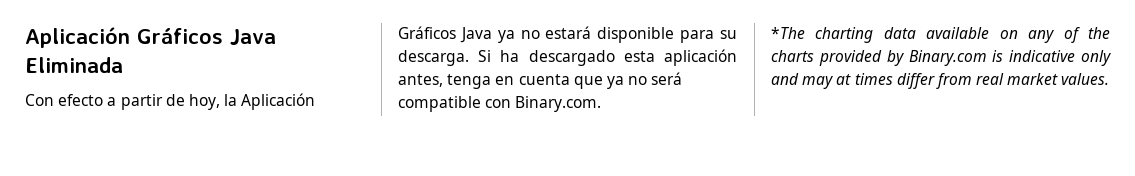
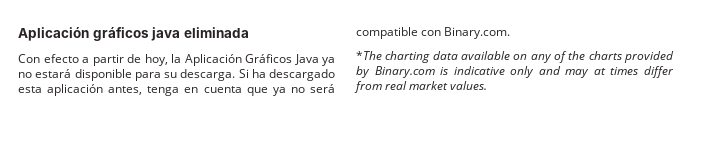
[25,27,276,48] [25,57,123,73] Aplicación Gráficos Java Eliminada -> [18,27,249,41] Aplicación gráficos java eliminada

